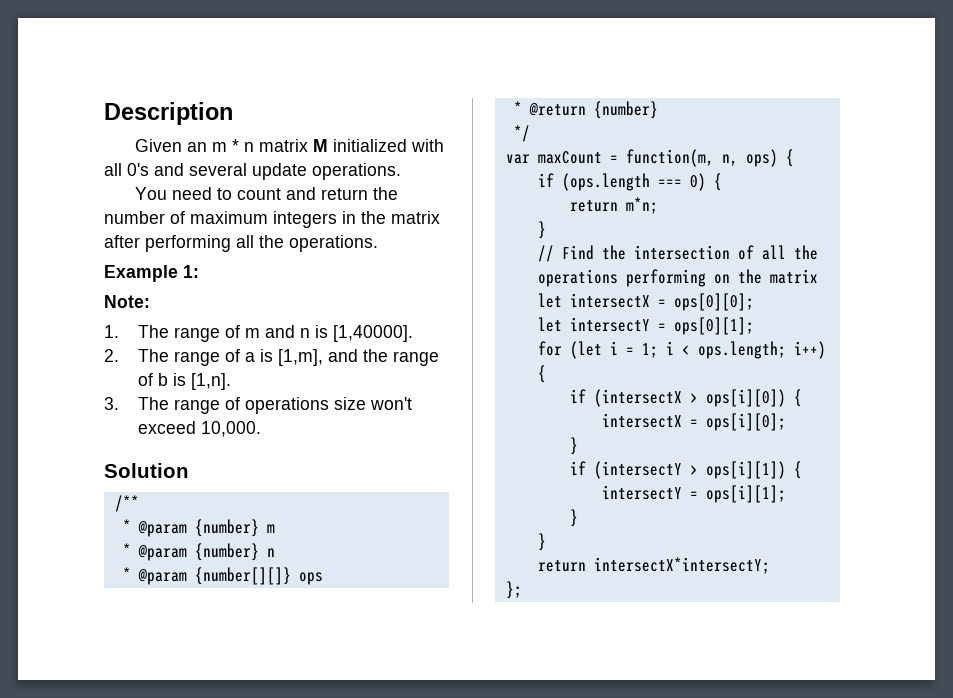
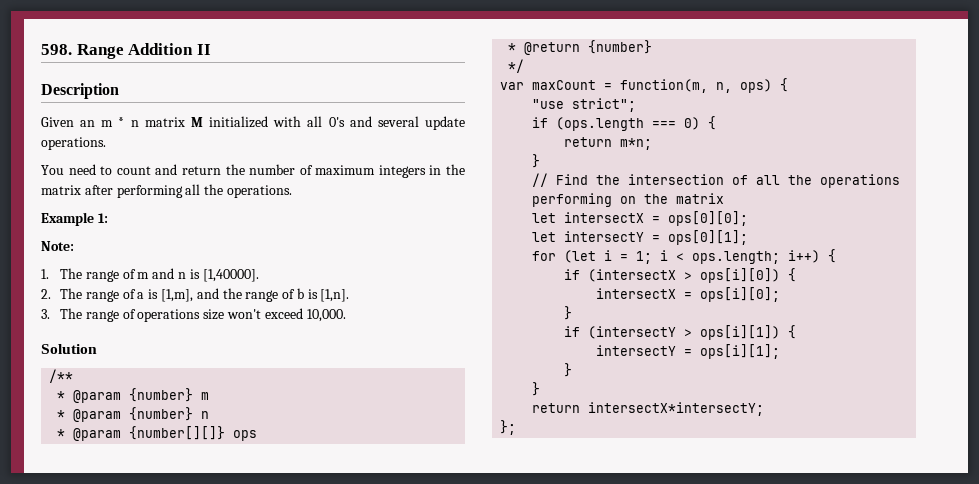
(104, 113) none -> [41,43,211,59] 598. Range Addition II //
(794, 158) none -> [532,98,637,112] // "use strict";

